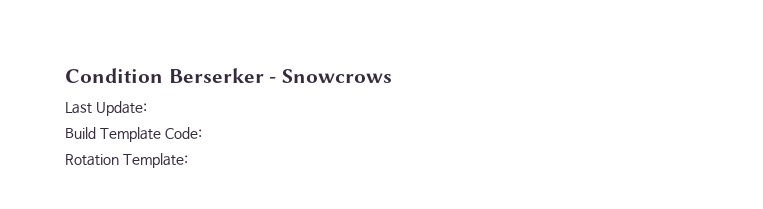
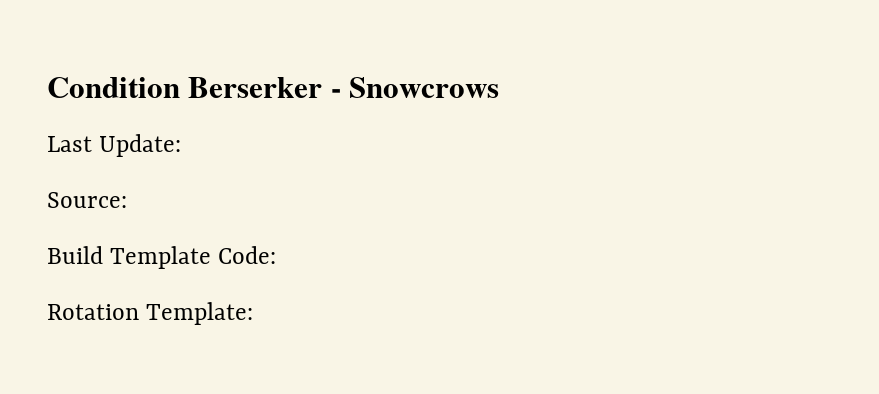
(147, 108) none -> [47,192,127,208] // Source:

